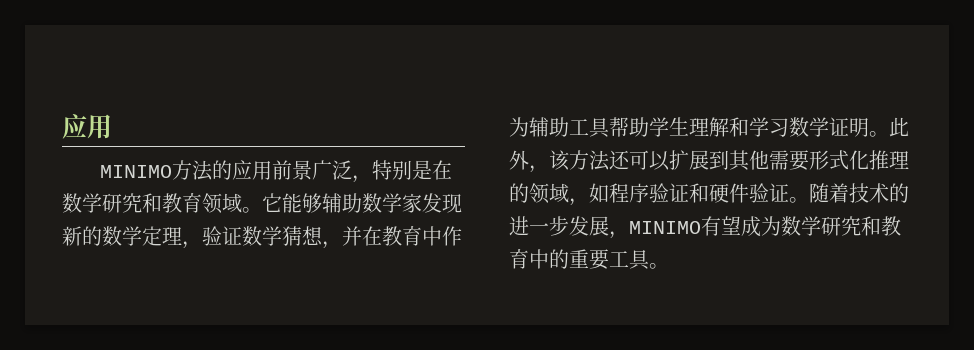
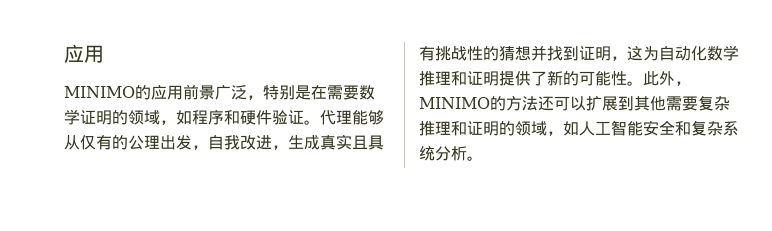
[172,160,214,181] 方法 -> (135, 92) none
[62,193,462,214] [62,226,462,249] [509,117,869,138] 数学研究和教育领域。它能够辅助数学家发现新的数学定理，验证数学猜想，并在教育中作为辅助工具帮助学生理解和学习数学证明 -> [327,85,375,100] [64,109,384,125] [64,134,384,150] [419,45,739,61] [419,70,627,86] 需要数学证明的领域，如程序和硬件验证。代理能够从仅有的公理出发，自我改进，生成真实且具有挑战性的猜想并找到证明，这为自动化数学推理和证明提供了新的可能性
[549,150,570,171] 该 -> [419,96,506,111] MINIMO的
[809,150,909,170] [509,183,909,206] [509,216,901,239] [509,249,650,270] 形式化推理的领域，如程序验证和硬件验证。随着技术的进一步发展，MINIMO有望成为数学研究和教育中的重要工具 -> [698,96,730,111] [419,120,739,136] [419,146,467,161] 复杂推理和证明的领域，如人工智能安全和复杂系统分析

